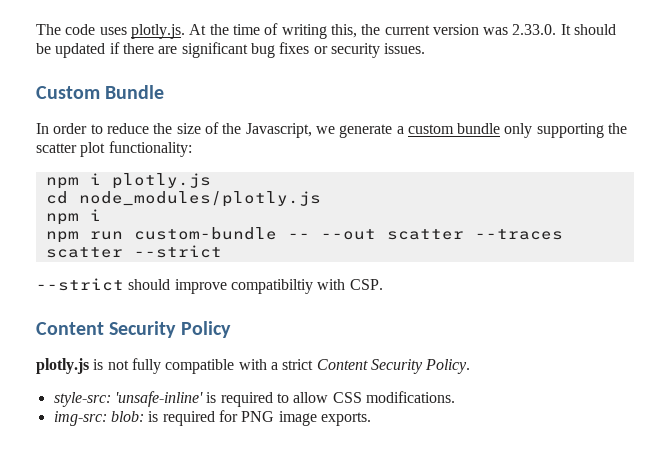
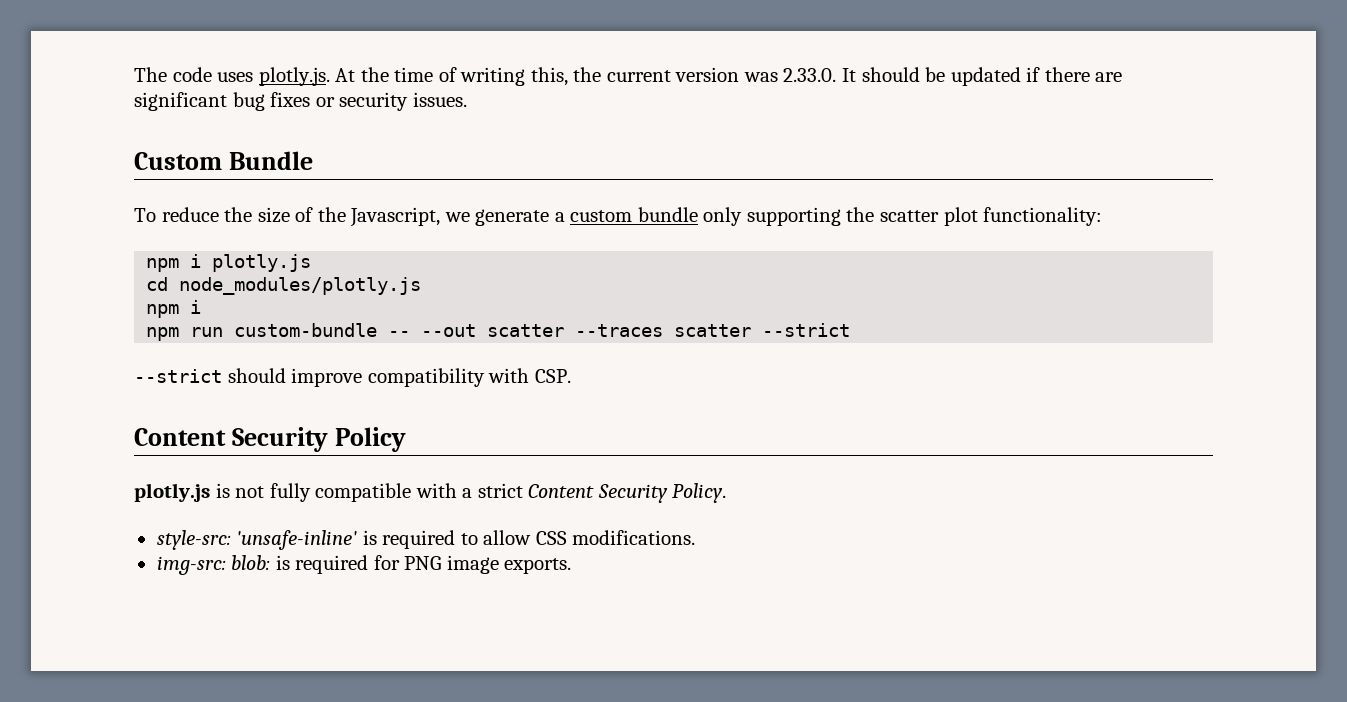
[36,123,103,134] In order to -> [134,208,156,222] To
[230,279,313,294] compatibiltiy -> [367,368,485,387] compatibility

